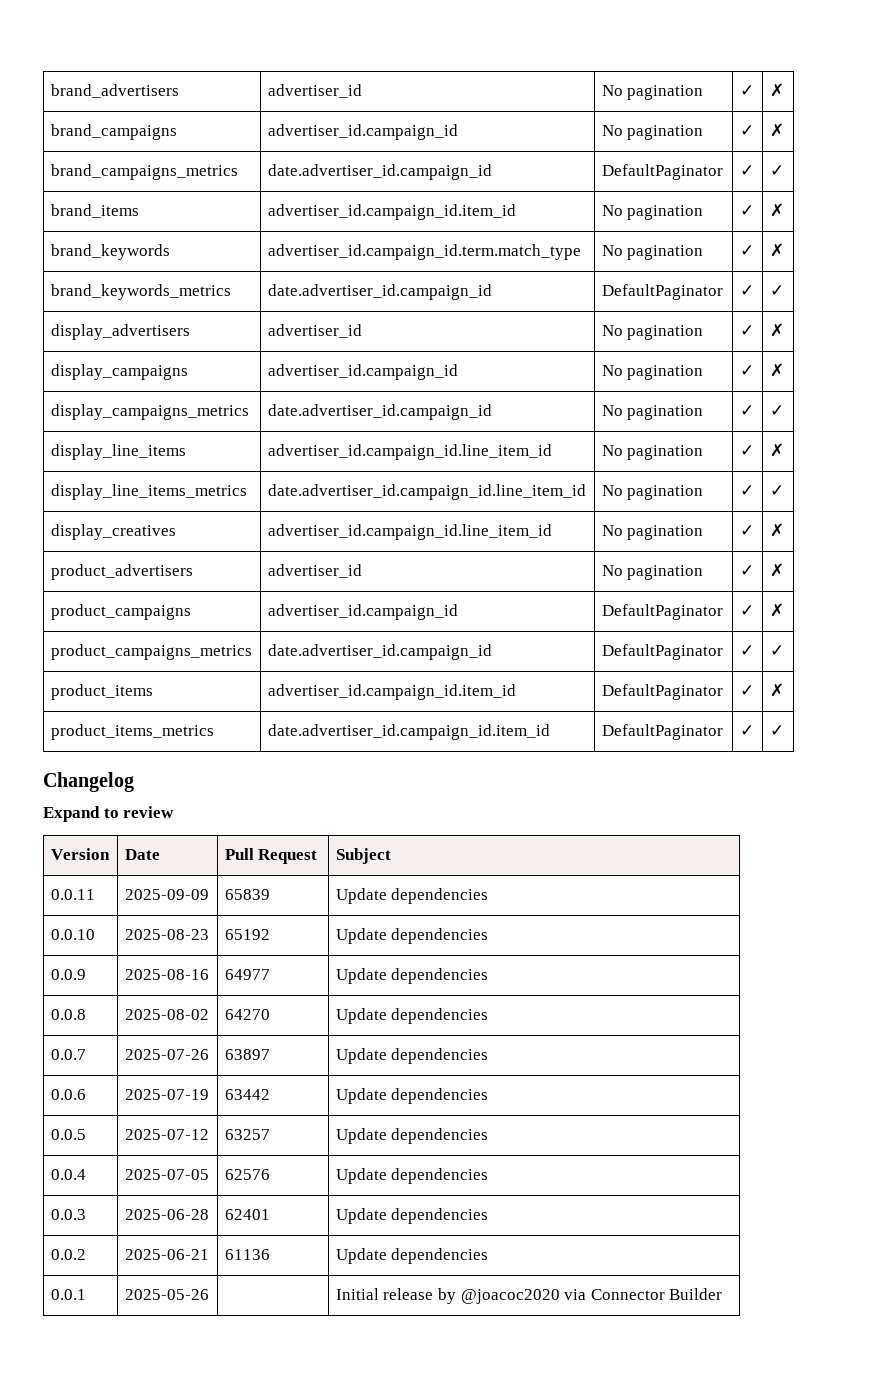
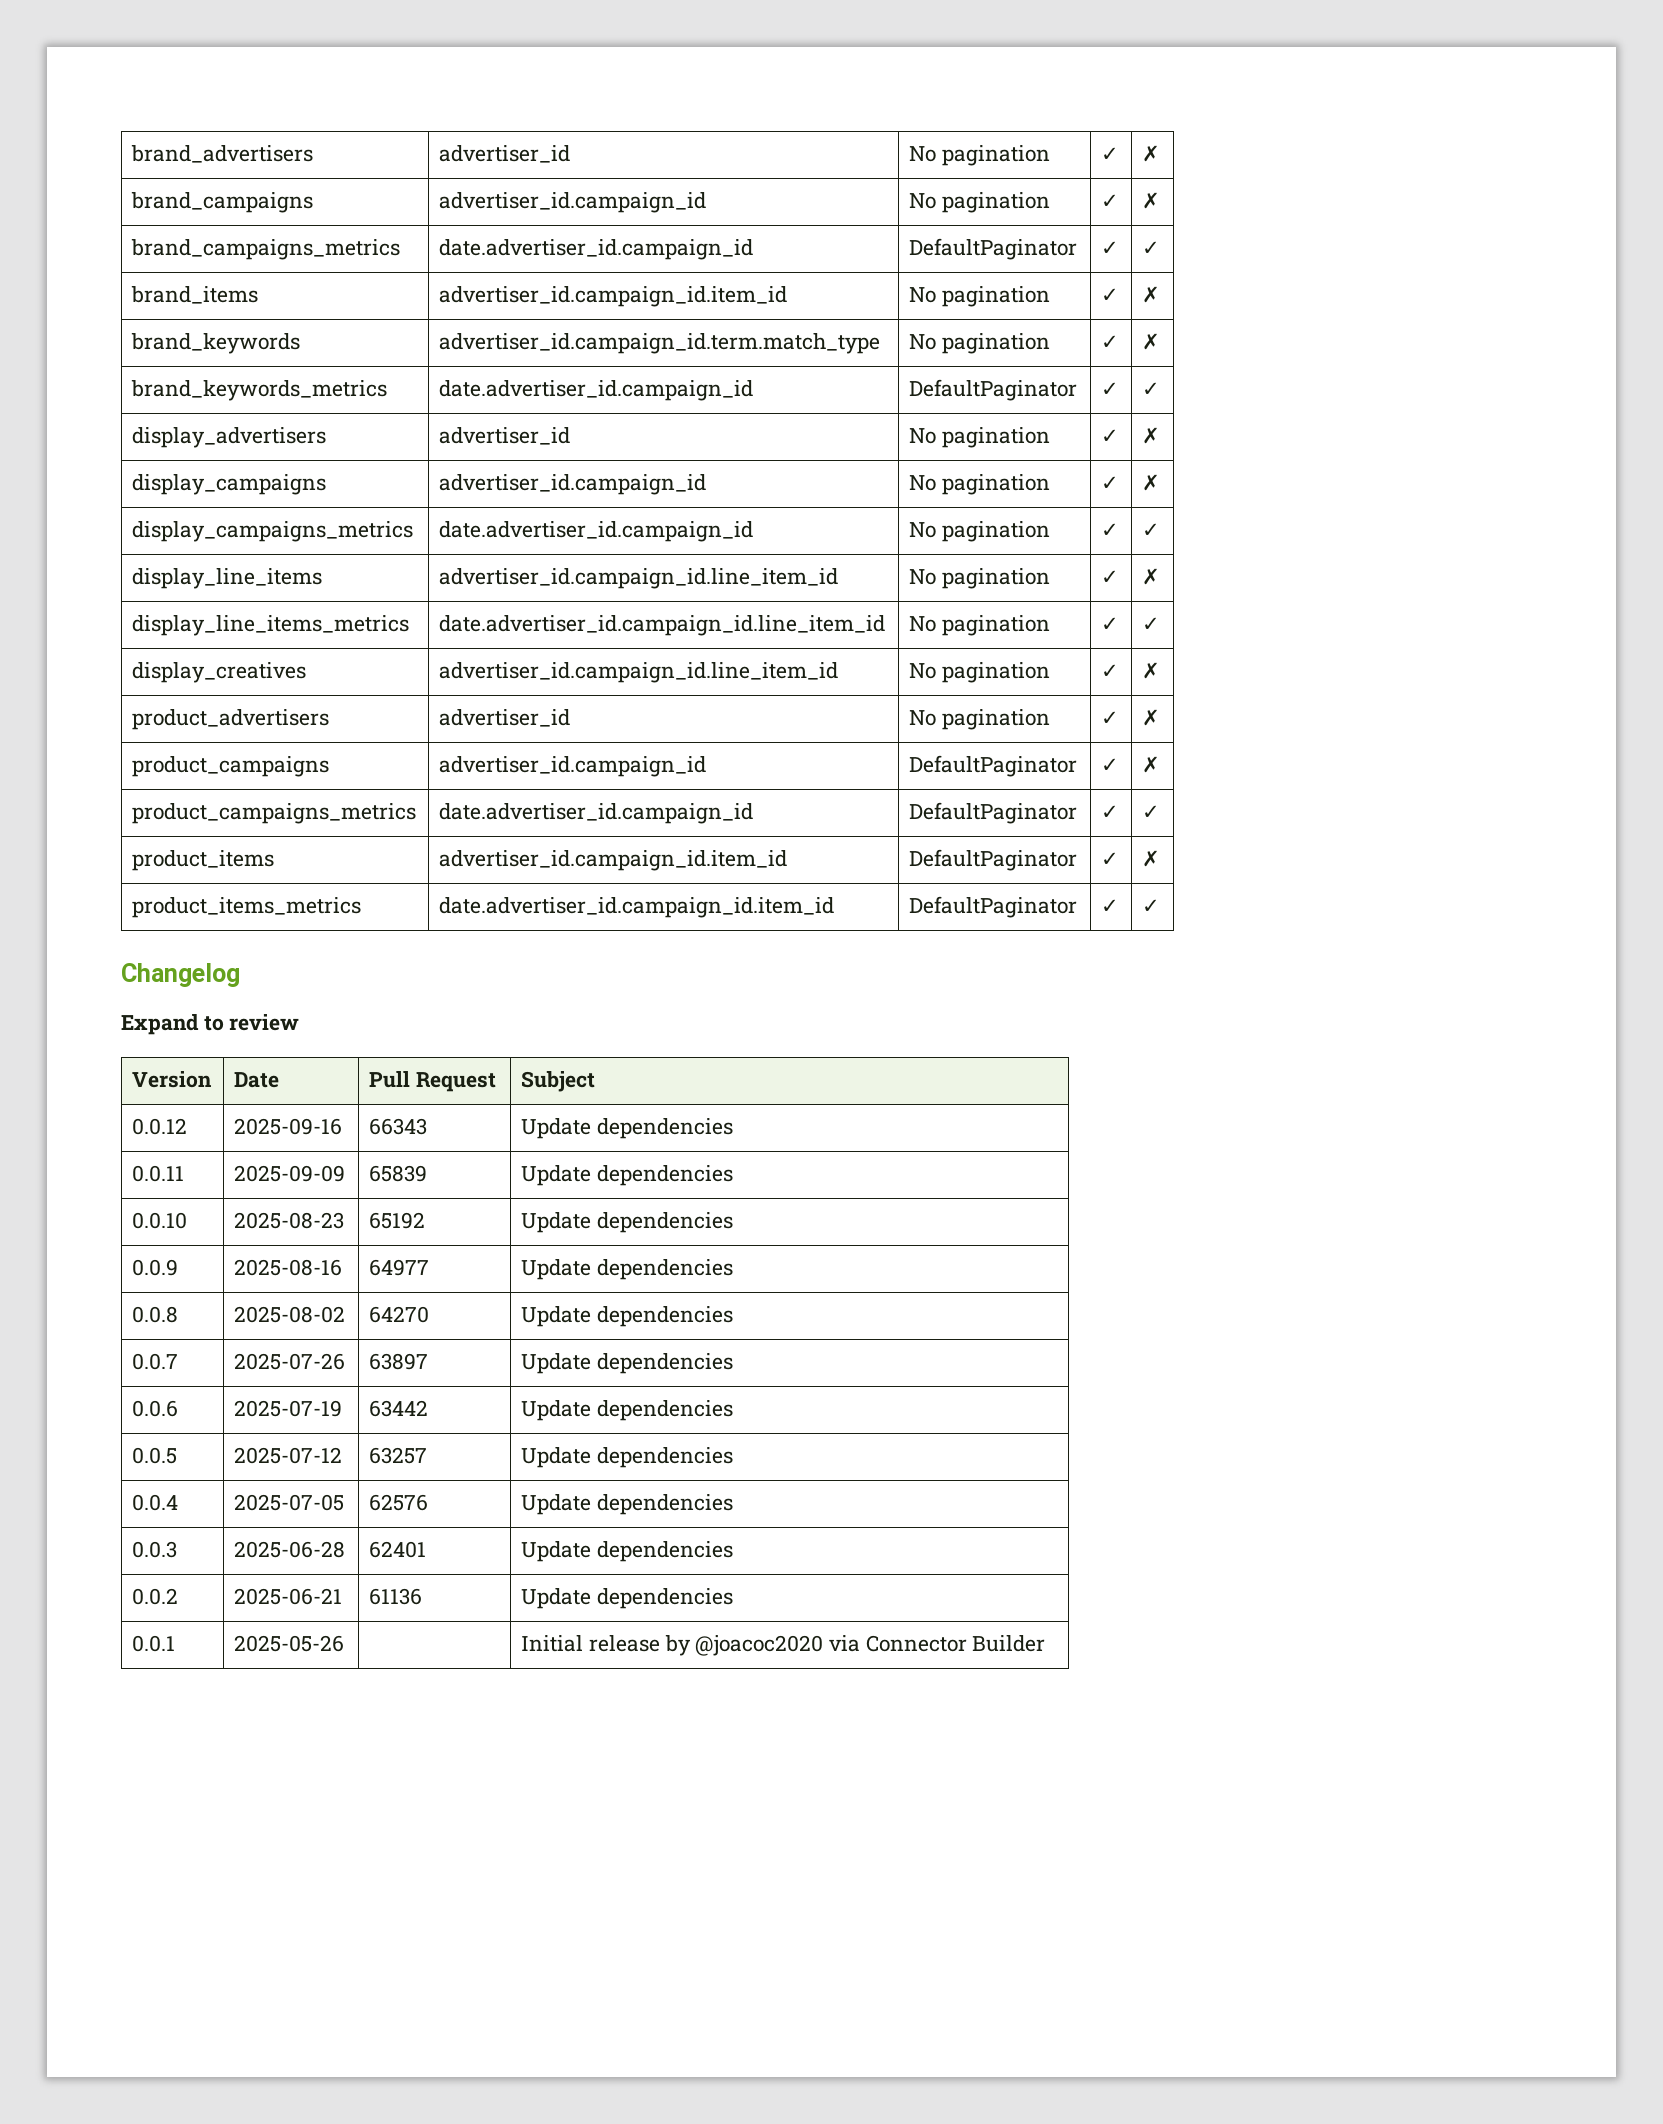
(391, 856) none -> [132,1118,188,1135] [234,1118,343,1135] [369,1118,428,1135] [521,1118,734,1139] // 0.0.12 | 2025-09-16 | 66343 | Update dependencies

